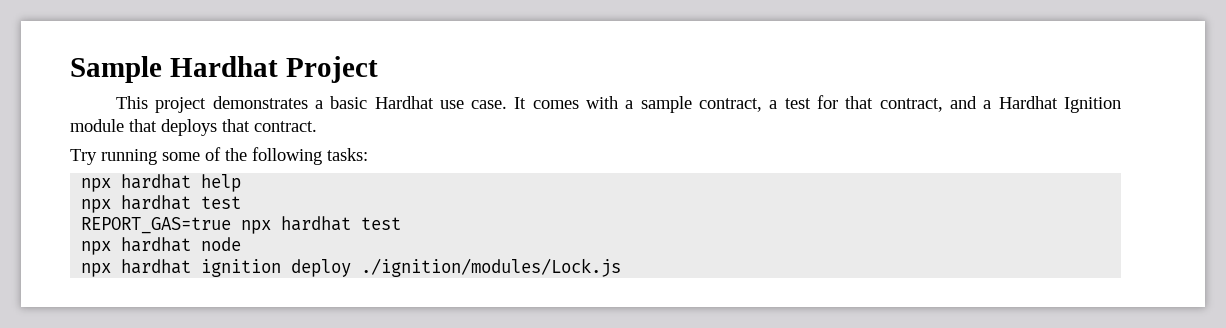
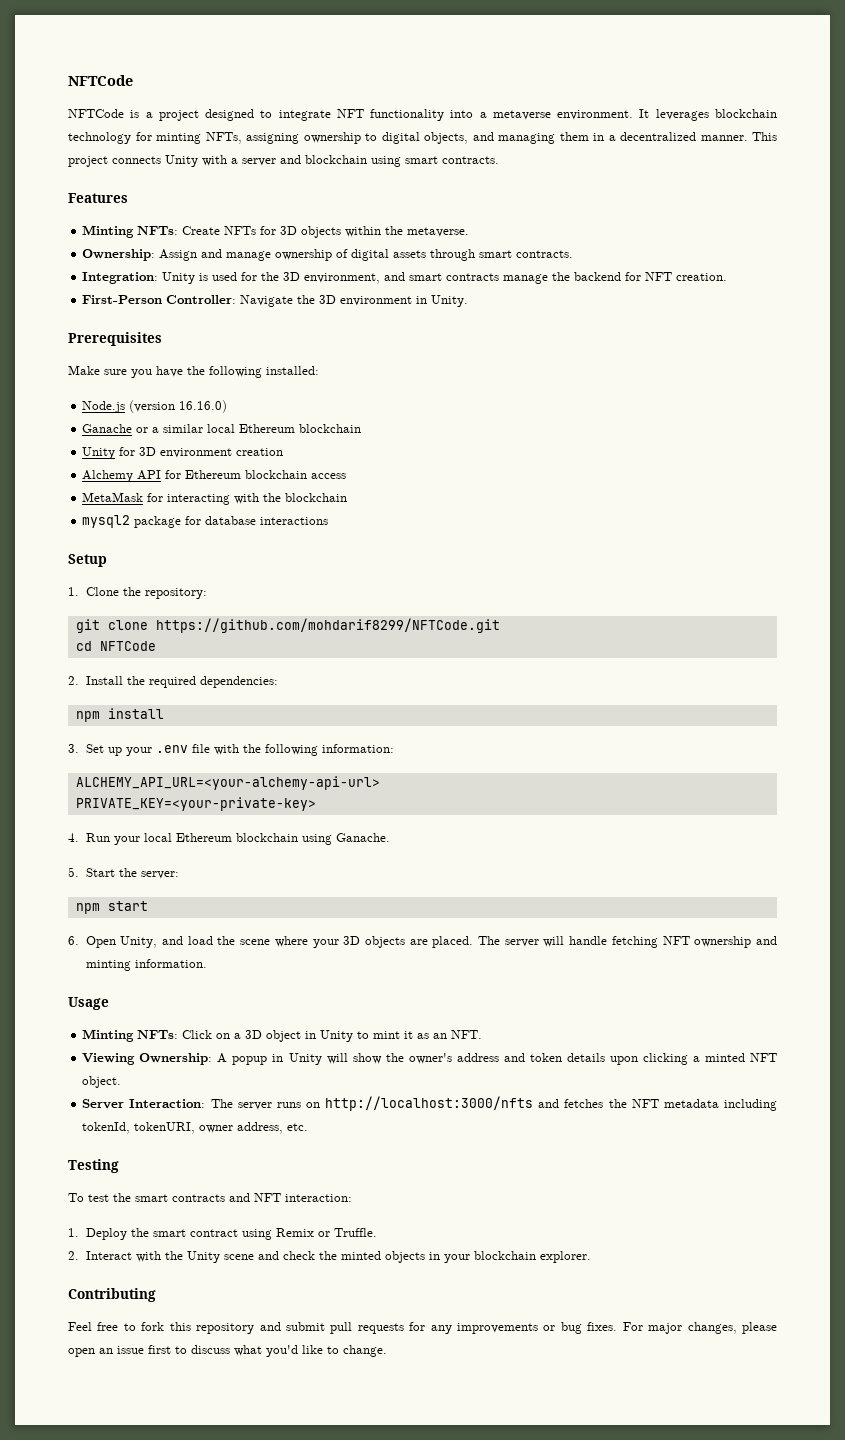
[70,56,378,83] [115,95,1122,113] [70,119,317,136] [70,147,368,165] [81,174,242,192] [81,195,242,213] [81,216,402,234] [81,237,242,255] [81,258,622,277] Sample Hardhat Project // This project demonstrates a basic Hardhat use case. It comes with a sample contract, a test for that contract, and a Hardhat Ignition module that deploys that contract. // Try running some of the following tasks: // npx hardhat help // npx hardhat test // REPORT_GAS=true npx hardhat test // npx hardhat node // npx hardhat ignition deploy ./ignition/modules/Lock.js -> [68,75,133,86] [68,109,777,121] [68,132,777,144] [68,155,499,167] [68,193,128,203] [82,225,470,238] [82,249,574,261] [82,272,728,284] [82,295,469,307] [68,332,162,346] [68,365,319,378] [82,400,228,413] [82,424,362,433] [82,447,284,459] [82,470,347,482] [82,492,348,505] [82,515,329,528] [68,554,107,567] [68,587,207,599] [75,618,500,633] [75,641,156,651] [68,676,278,688] [75,708,164,722] [68,744,394,756] [75,776,380,790] [75,797,316,811] [68,833,390,845] [68,867,179,879] [75,901,148,914] [68,936,777,948] [85,959,207,971] [68,997,109,1010] [82,1029,483,1042] [82,1053,778,1065] [82,1076,122,1088] [82,1096,777,1111] [82,1122,309,1134] [68,1159,119,1173] [68,1193,352,1202] [68,1228,377,1240] [68,1251,591,1263] [68,1288,156,1302] [68,1322,778,1334] [68,1345,387,1357] NFTCode // NFTCode is a project designed to integrate NFT functionality into a metaverse environment. It leverages blockchain technology for minting NFTs, assigning ownership to digital objects, and managing them in a decentralized manner. This project connects Unity with a server and blockchain using smart contracts. // Features // Minting NFTs: Create NFTs for 3D objects within the metaverse. // Ownership: Assign and manage ownership of digital assets through smart contracts. // Integration: Unity is used for the 3D environment, and smart contracts manage the backend for NFT creation. // First-Person Controller: Navigate the 3D environment in Unity. // Prerequisites // Make sure you have the following installed: // Node.js (version 16.16.0) // Ganache or a similar local Ethereum blockchain // Unity for 3D environment creation // Alchemy API for Ethereum blockchain access // MetaMask for interacting with the blockchain // mysql2 package for database interactions // Setup // 1. Clone the repository: // git clone https://github.com/mohdarif8299/NFTCode.git // cd NFTCode // 2. Install the required dependencies: // npm install // 3. Set up your .env file with the following information: // ALCHEMY_API_URL=<your-alchemy-api-url> // PRIVATE_KEY=<your-private-key> // 4. Run your local Ethereum blockchain using Ganache. // 5. Start the server: // npm start // 6. Open Unity, and load the scene where your 3D objects are placed. The server will handle fetching NFT ownership and minting information. // Usage // Minting NFTs: Click on a 3D object in Unity to mint it as an NFT. // Viewing Ownership: A popup in Unity will show the owner's address and token details upon clicking a minted NFT object. // Server Interaction: The server runs on http://localhost:3000/nfts and fetches the NFT metadata including tokenId, tokenURI, owner address, etc. // Testing // To test the smart contracts and NFT interaction: // 1. Deploy the smart contract using Remix or Truffle. // 2. Interact with the Unity scene and check the minted objects in your blockchain explorer. // Contributing // Feel free to fork this repository and submit pull requests for any improvements or bug fixes. For major changes, please open an issue first to discuss what you'd like to change.

